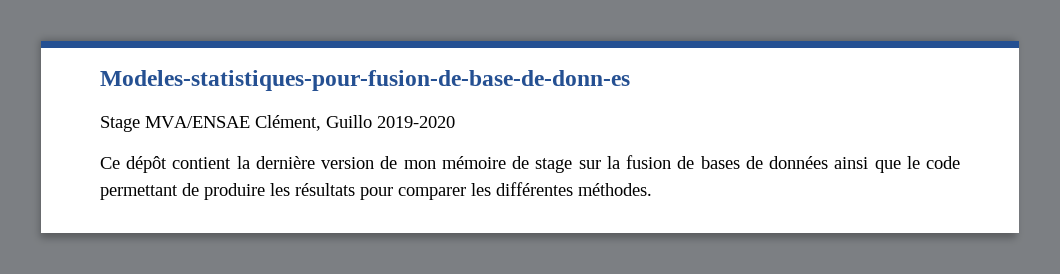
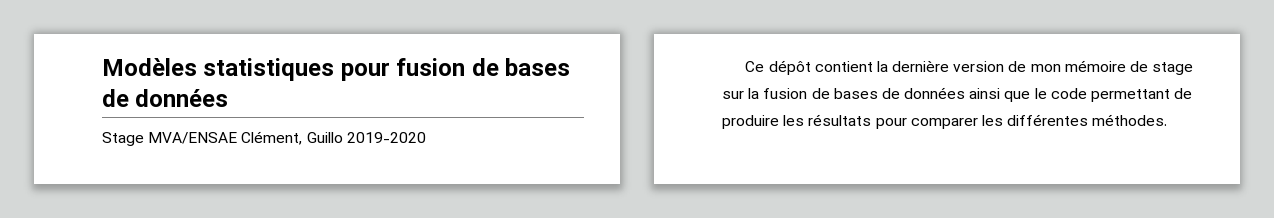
[100,70,630,91] Modeles-statistiques-pour-fusion-de-base-de-donn-es -> [102,58,571,81] [102,89,229,107] Modèles statistiques pour fusion de bases de données

